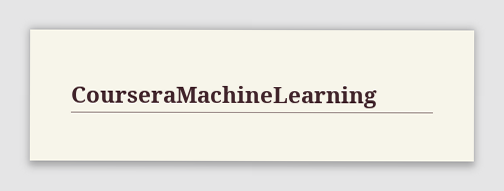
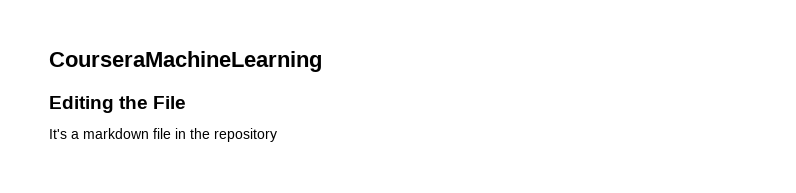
(378, 97) none -> [49,96,187,113] [49,128,277,142] // Editing the File // It's a markdown file in the repository

